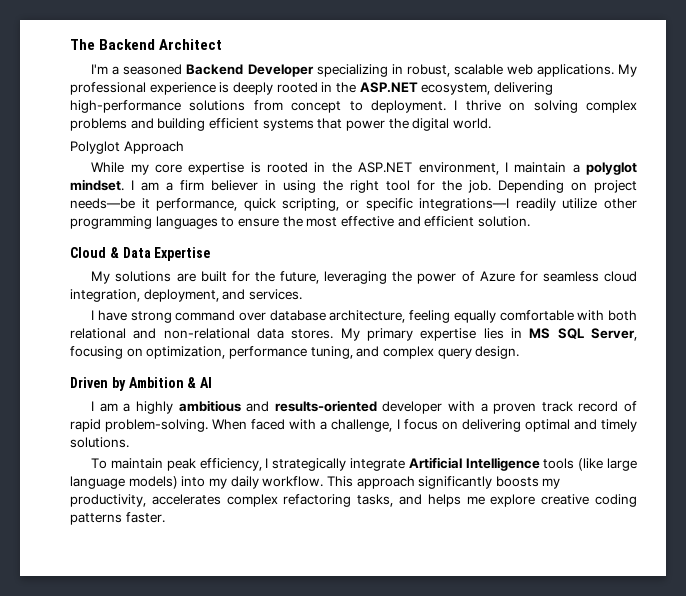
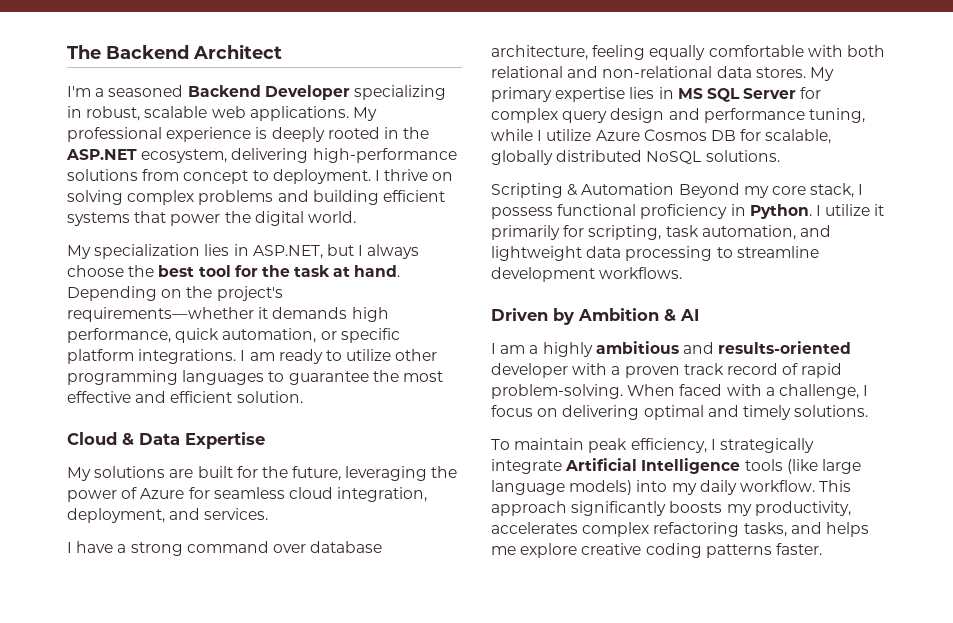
[70,141,184,154] [91,162,638,175] [70,179,637,193] [70,198,150,209] Polyglot Approach // While my core expertise is rooted in the ASP.NET environment, I maintain a polyglot mindset. I am a firm believer in using the right tool for the job. Depending on project needs—be it -> [67,244,420,259] [67,265,401,277] [67,286,283,301] [67,307,389,322] My specialization lies in ASP.NET, but I always choose the best tool for the task at hand. Depending on the project's requirements—whether it demands high
[282,198,340,211] scripting, -> [222,328,317,343] automation,
[419,198,556,211] integrations—I readily -> [67,349,342,364] platform integrations. I am ready to
[237,218,279,227] ensure -> [288,371,369,385] guarantee
(127, 315) none -> [117,544,127,553] a
[590,328,637,341] [70,346,520,359] Server, focusing on optimization, performance tuning, and complex query design. -> [743,87,822,99] [491,108,865,123] [491,129,832,144] [491,150,780,165] [491,183,864,198] [491,204,885,219] [491,225,831,240] [491,246,819,261] [491,267,683,282] Server for complex query design and performance tuning, while I utilize Azure Cosmos DB for scalable, globally distributed NoSQL solutions. // Scripting & Automation Beyond my core stack, I possess functional proficiency in Python. I utilize it primarily for scripting, task automation, and lightweight data processing to streamline development workflows.

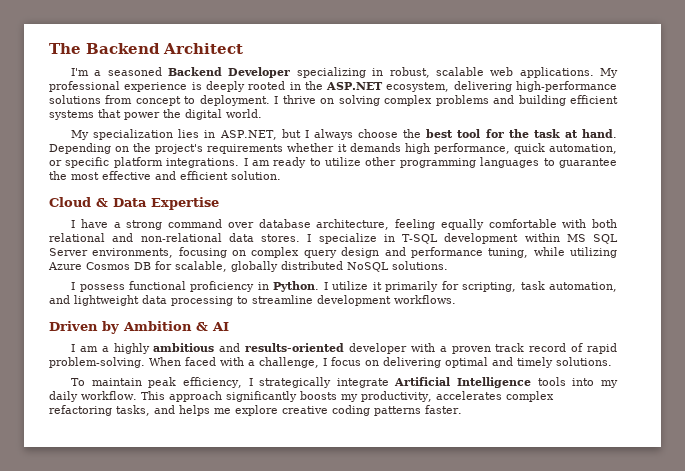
[67,307,254,322] requirements—whether -> [207,143,335,154] requirements whether
[67,466,458,481] [67,487,428,502] [67,508,269,523] // My solutions are built for the future, leveraging the power of Azure for seamless cloud integration, deployment, and services. -> (219, 203) none
[809,67,834,81] [491,87,822,102] My primary expertise lies in MS SQL Server for -> [307,233,618,244] [49,247,247,258] I specialize in T-SQL development within MS SQL Server environments, focusing on
[537,129,592,141] I utilize -> [570,247,618,258] utilizing
[491,183,855,198] Scripting & Automation Beyond my core stack, -> (448, 265) none
[786,459,861,474] [491,480,633,495] (like large language models) -> (566, 381) none

